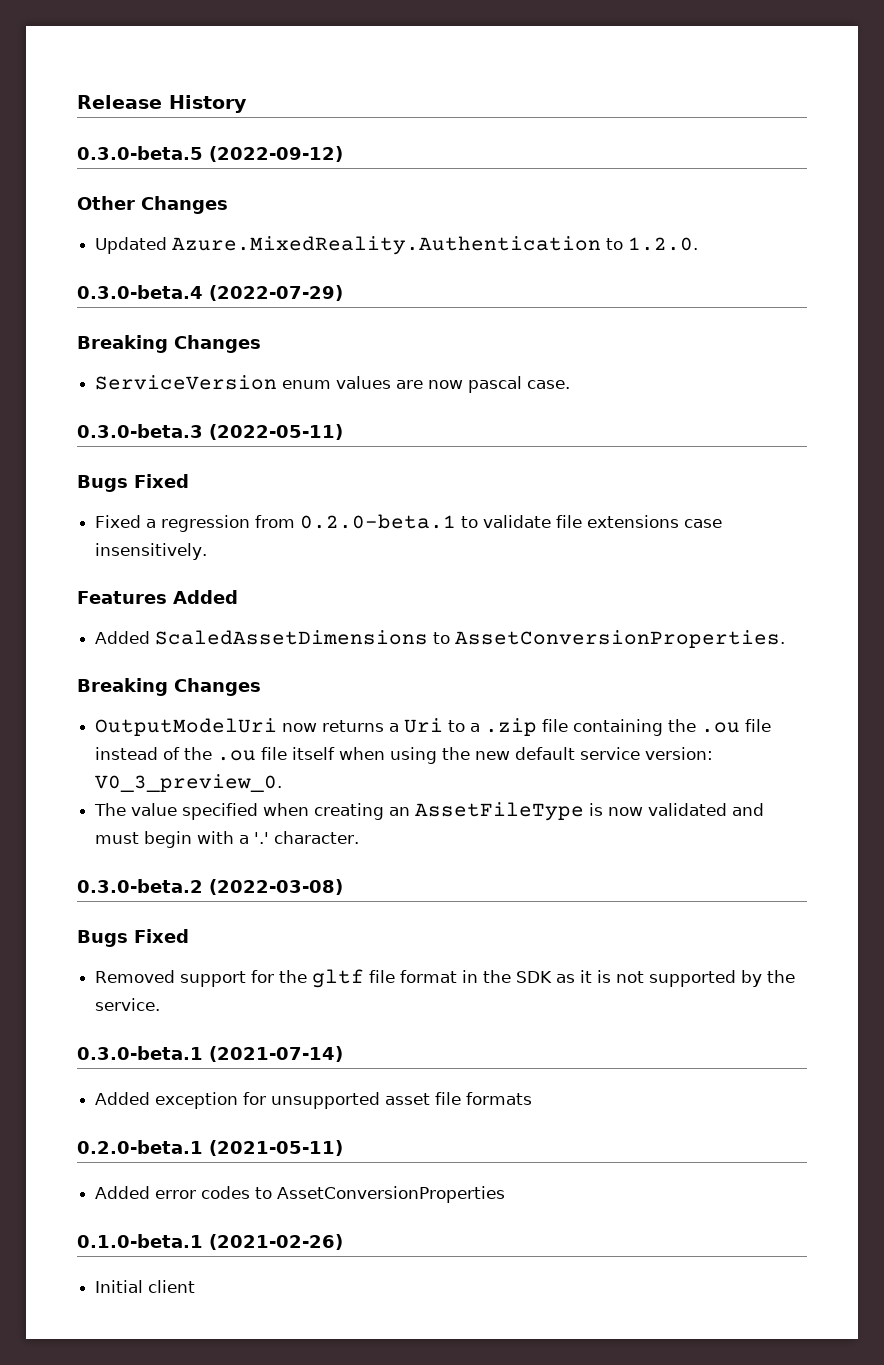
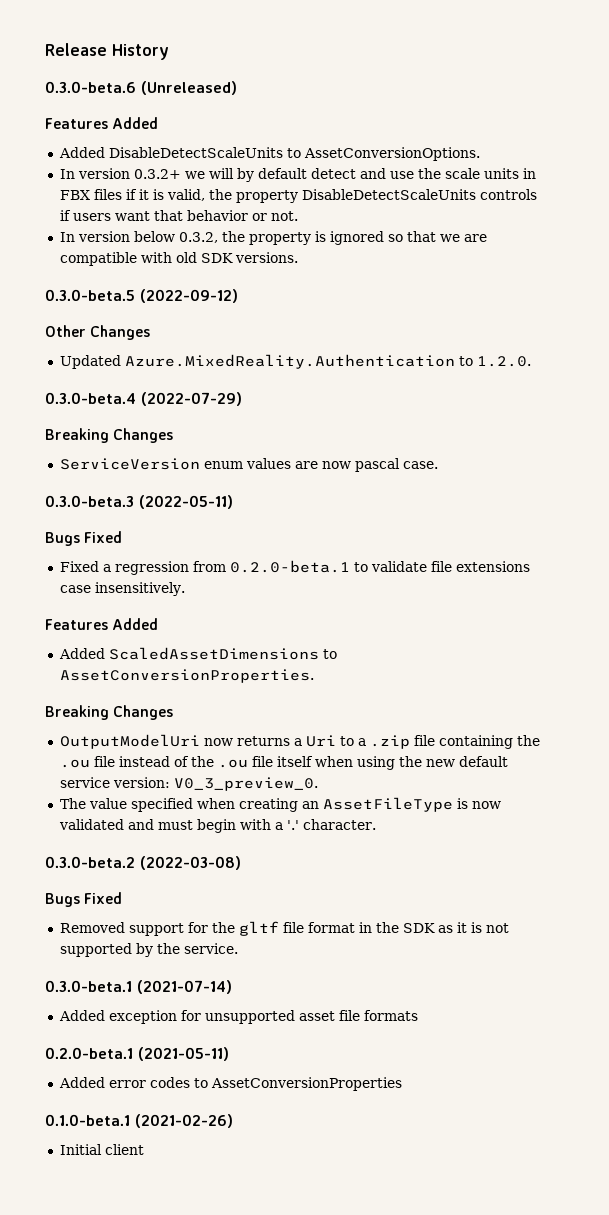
(247, 104) none -> [45,81,237,95] [45,117,159,129] [58,147,480,161] [59,168,536,182] [59,189,537,203] [59,210,298,221] [59,231,487,245] [59,252,298,266] // 0.3.0-beta.6 (Unreleased) // Features Added // Added DisableDetectScaleUnits to AssetConversionOptions. // In version 0.3.2+ we will by default detect and use the scale units in FBX files if it is valid, the property DisableDetectScaleUnits controls if users want that behavior or not. // In version below 0.3.2, the property is ignored so that we are compatible with old SDK versions.

